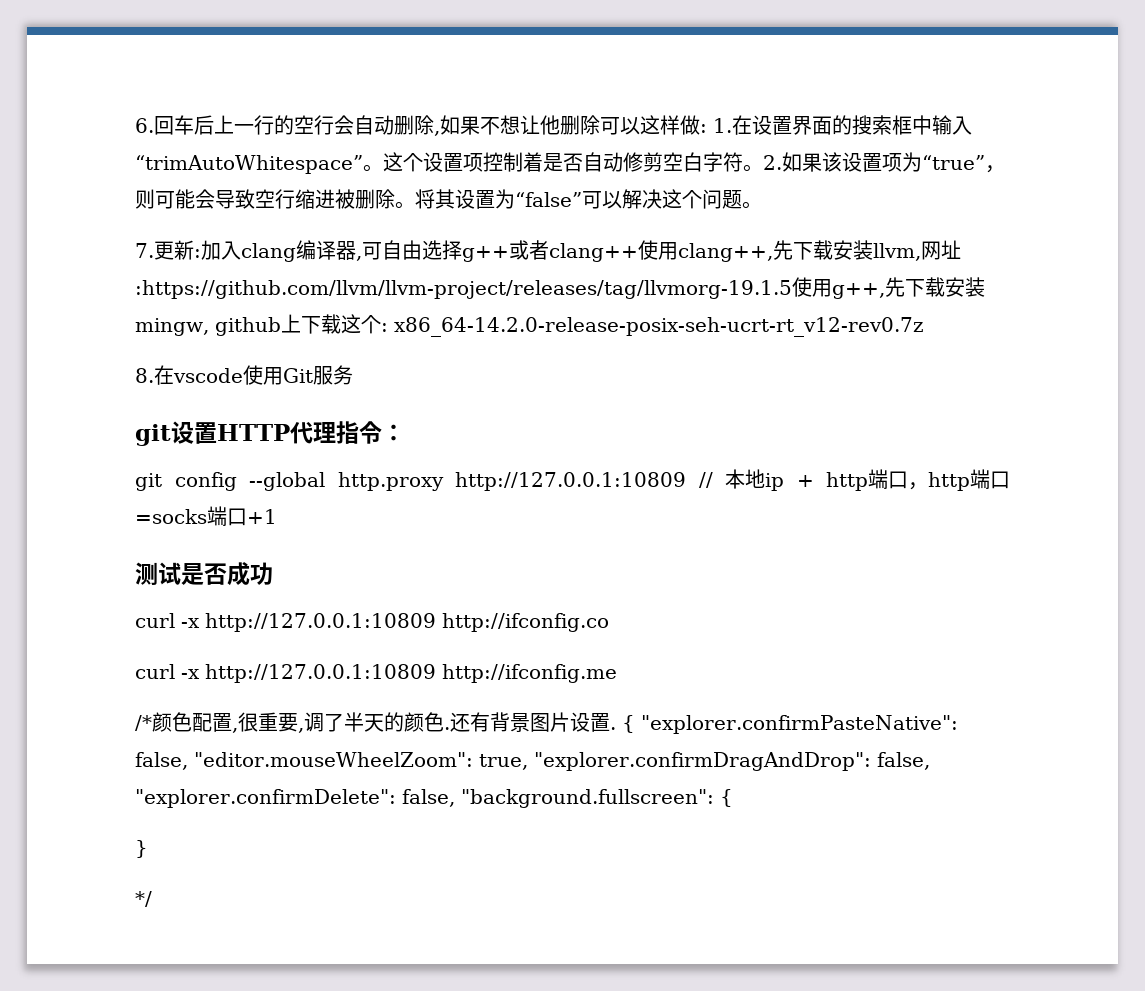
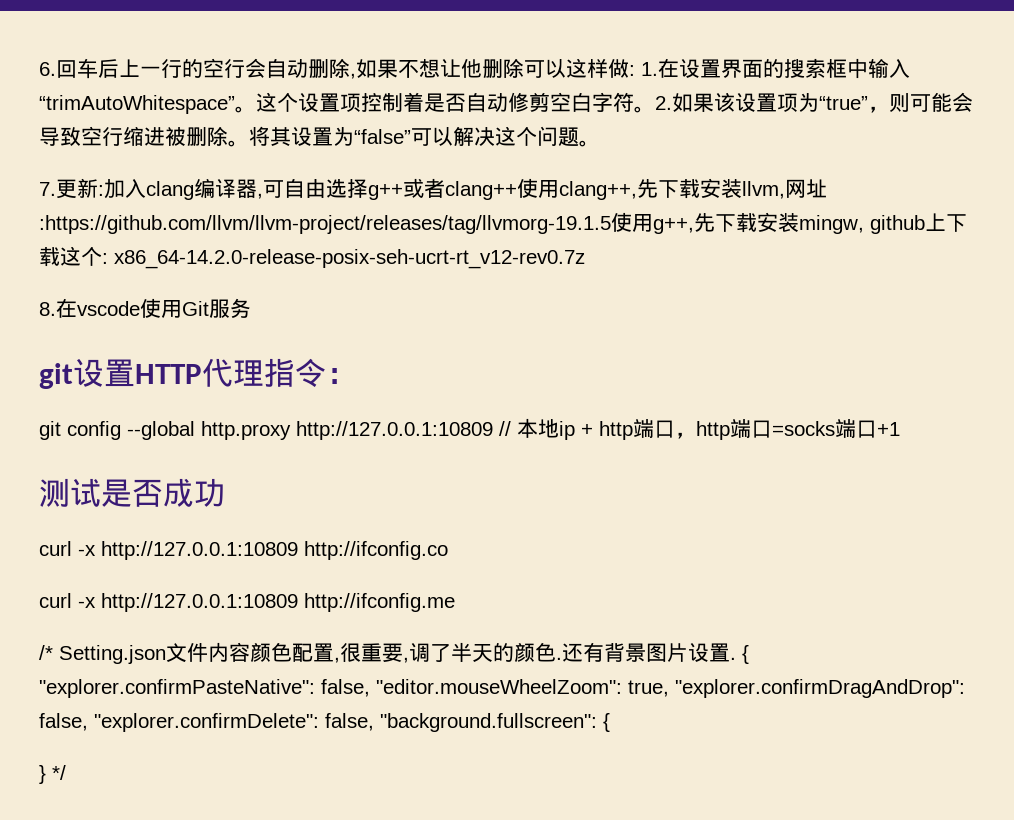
(152, 723) none -> [59,642,250,664] Setting.json文件内容
(148, 849) // -> (46, 774) none

